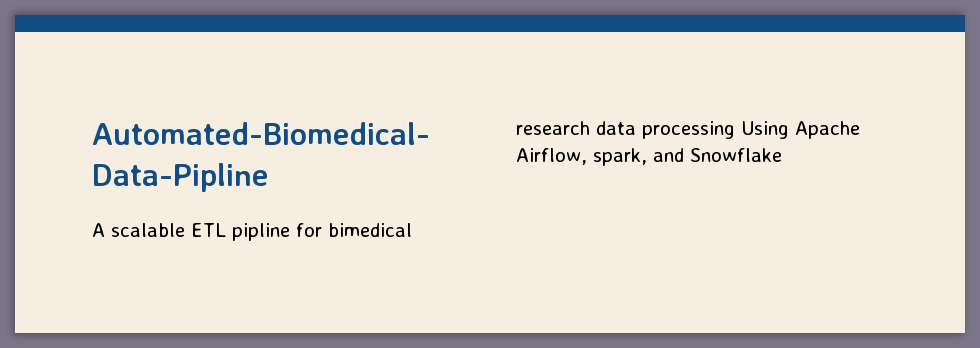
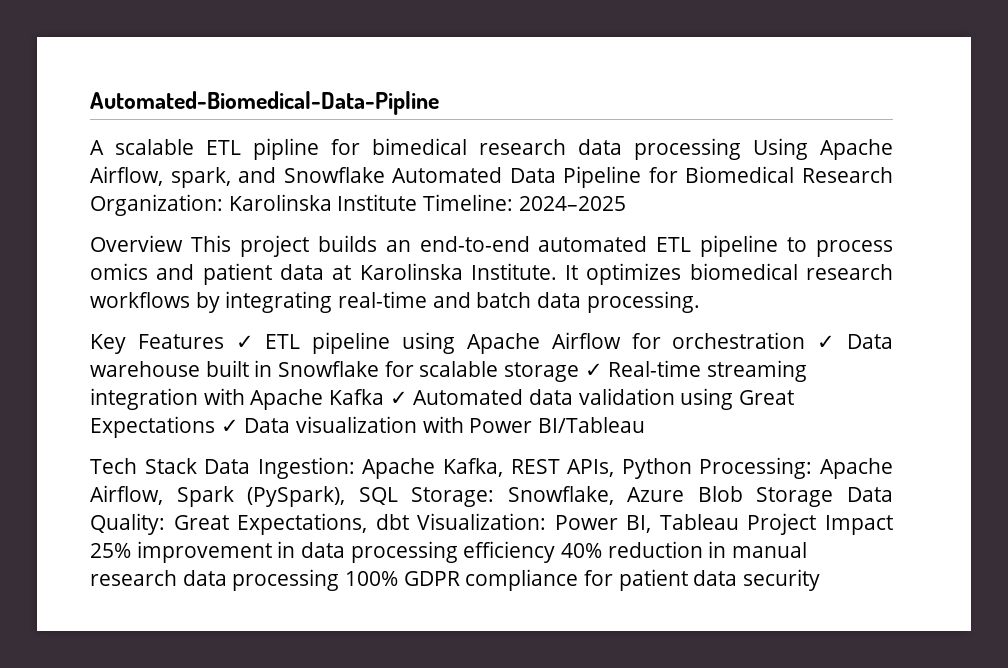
(782, 155) none -> [392,166,893,188] [90,194,626,216] [90,235,893,257] [90,263,893,285] [90,291,700,313] [90,332,894,354] [90,360,808,382] [90,388,795,410] [90,416,646,438] [90,457,893,479] [90,485,893,507] [90,513,893,535] [90,541,808,563] [90,569,821,591] Automated Data Pipeline for Biomedical Research Organization: Karolinska Institute Timeline: 2024–2025 // Overview This project builds an end-to-end automated ETL pipeline to process omics and patient data at Karolinska Institute. It optimizes biomedical research workflows by integrating real-time and batch data processing. // Key Features ✓ ETL pipeline using Apache Airflow for orchestration ✓ Data warehouse built in Snowflake for scalable storage ✓ Real-time streaming integration with Apache Kafka ✓ Automated data validation using Great Expectations ✓ Data visualization with Power BI/Tableau // Tech Stack Data Ingestion: Apache Kafka, REST APIs, Python Processing: Apache Airflow, Spark (PySpark), SQL Storage: Snowflake, Azure Blob Storage Data Quality: Great Expectations, dbt Visualization: Power BI, Tableau Project Impact 25% improvement in data processing efficiency 40% reduction in manual research data processing 100% GDPR compliance for patient data security

